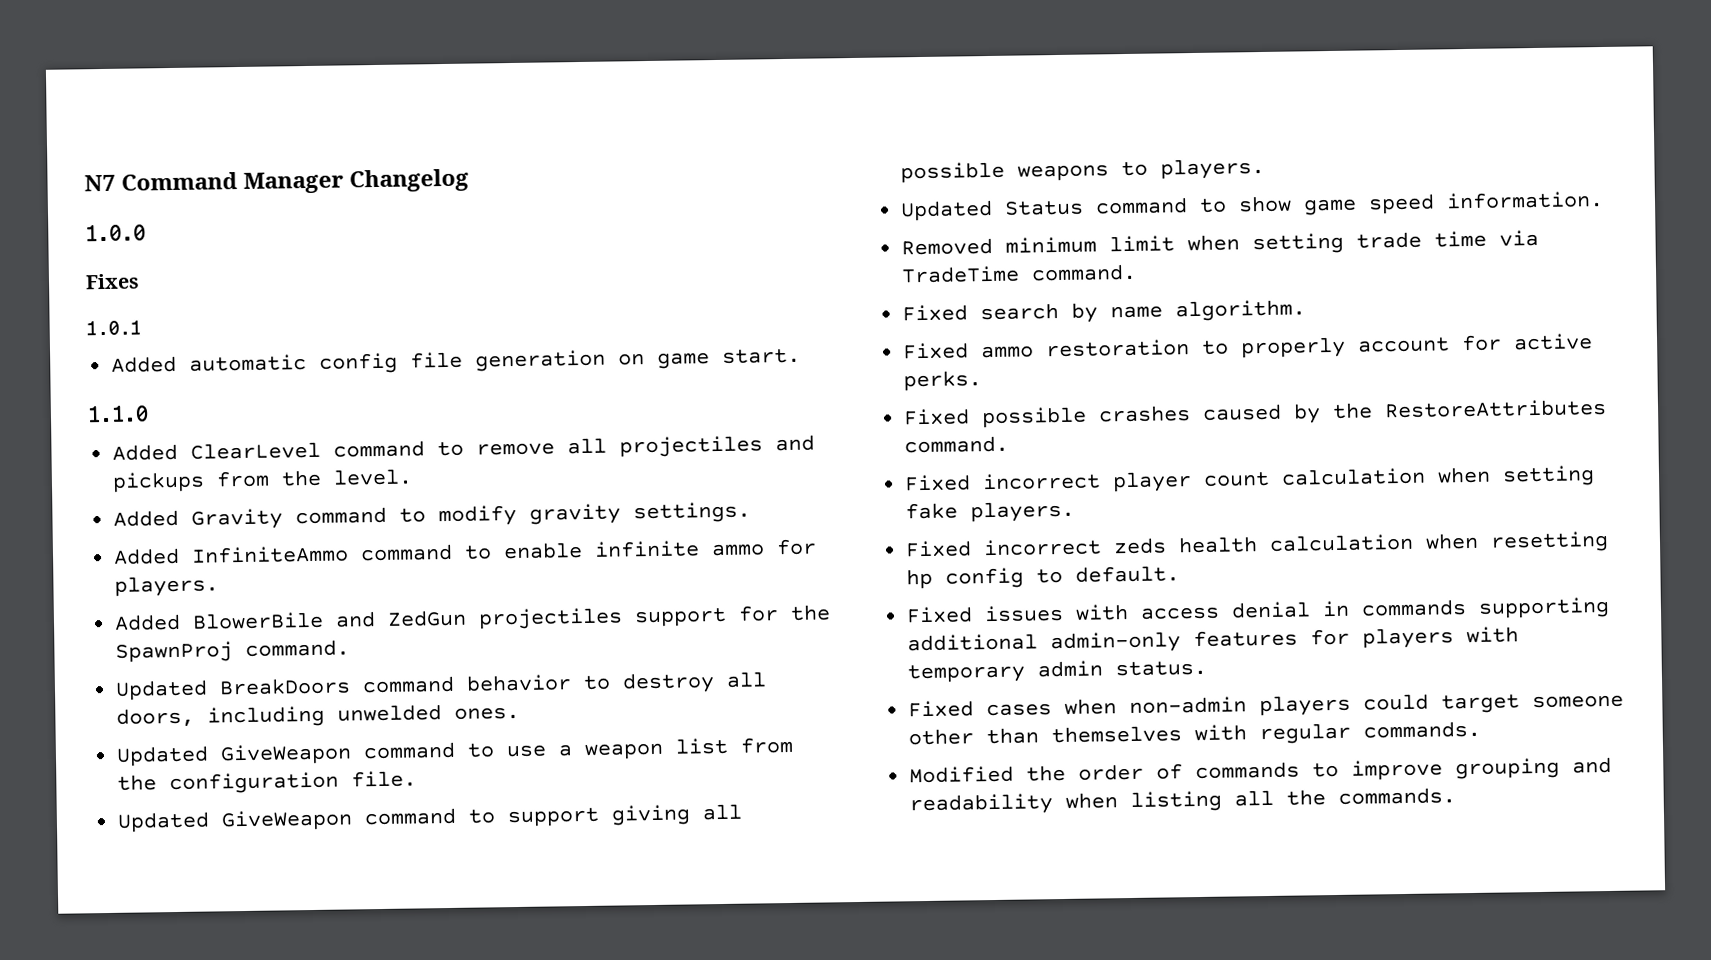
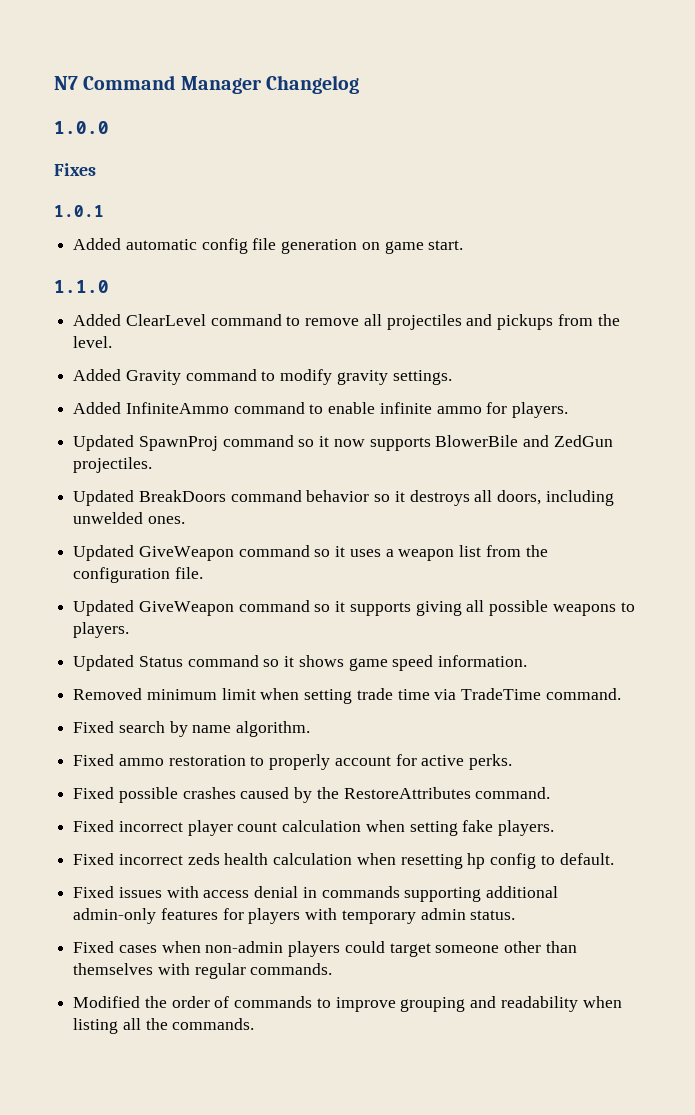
[114,604,832,631] [115,639,351,663] Added BlowerBile and ZedGun projectiles support for the SpawnProj command. -> [73,435,613,451] [73,457,153,473] Updated SpawnProj command so it now supports BlowerBile and ZedGun projectiles.
[583,672,716,694] to destroy -> [374,490,470,506] so it destroys
[467,743,548,758] to use -> [314,546,381,557] so it uses
[468,807,601,828] to support -> [314,601,411,616] so it supports
[1199,195,1293,213] to show -> [263,655,344,667] so it shows

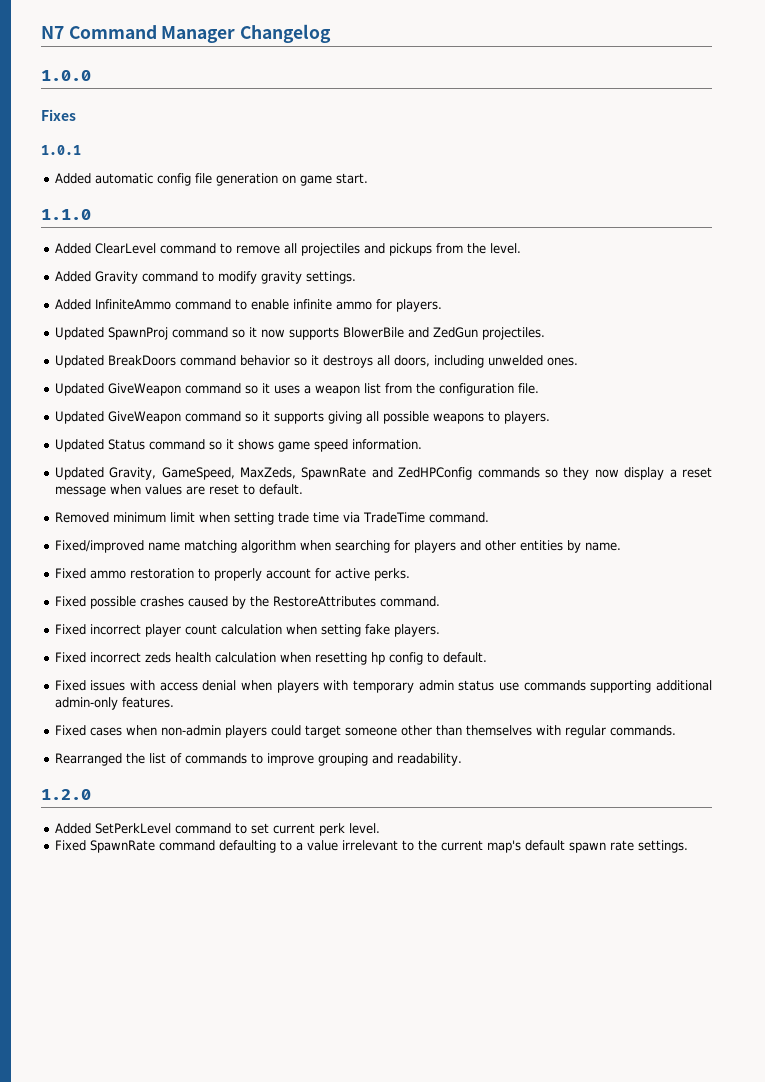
(528, 661) none -> [54,467,713,480] [54,484,303,497] // Updated Gravity, GameSpeed, MaxZeds, SpawnRate and ZedHPConfig commands so they now display a reset message when values are reset to default.
[73,721,311,737] Fixed search by name algorithm. -> [54,540,621,553] Fixed/improved name matching algorithm when searching for players and other entities by name.
[302,886,559,902] [73,908,516,924] in commands supporting additional admin-only features for players with temporary admin status. -> [241,680,712,693] [54,697,174,710] when players with temporary admin status use commands supporting additional admin-only features.
[73,996,210,1008] Modified the order -> [54,753,166,766] Rearranged the list
[500,996,622,1012] [73,1018,255,1034] readability when listing all the commands. -> [396,753,462,766] [41,789,91,800] [54,823,380,836] [54,840,688,853] readability. // 1.2.0 // Added SetPerkLevel command to set current perk level. // Fixed SpawnRate command defaulting to a value irrelevant to the current map's default spawn rate settings.

